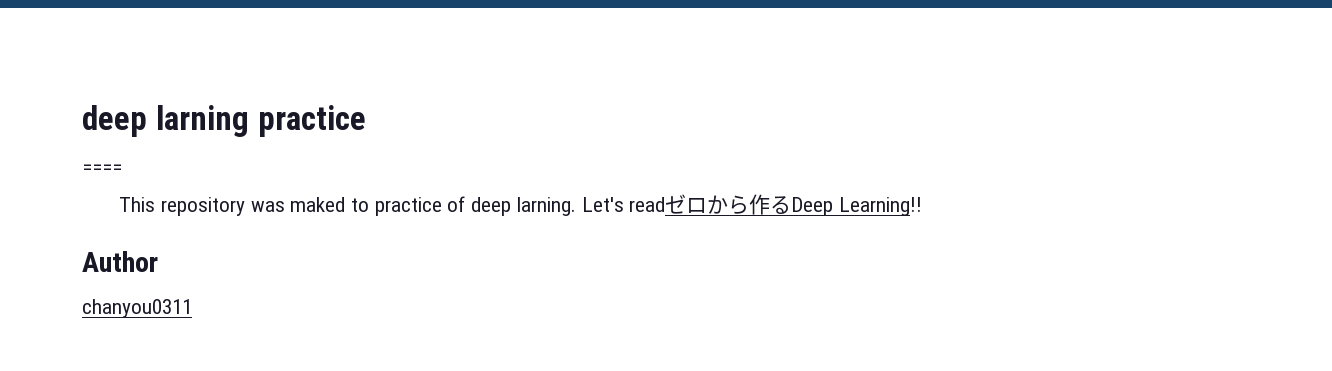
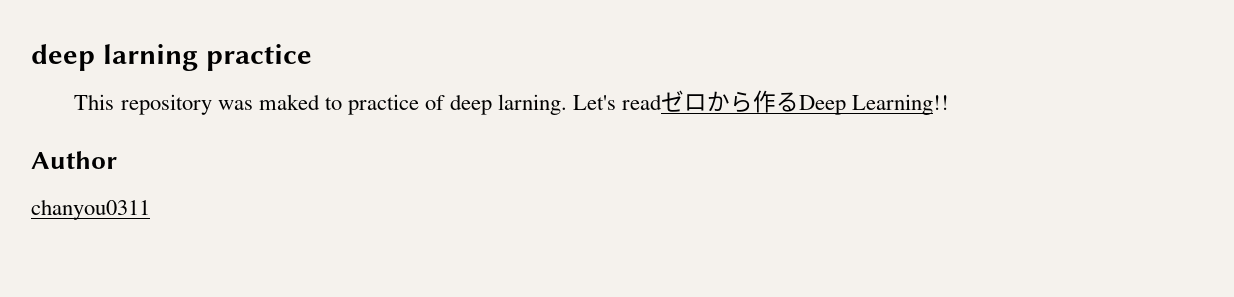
[82,164,122,174] // ==== -> (312, 57) none

